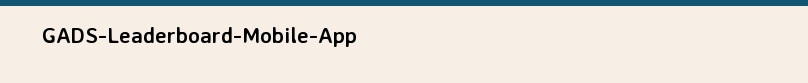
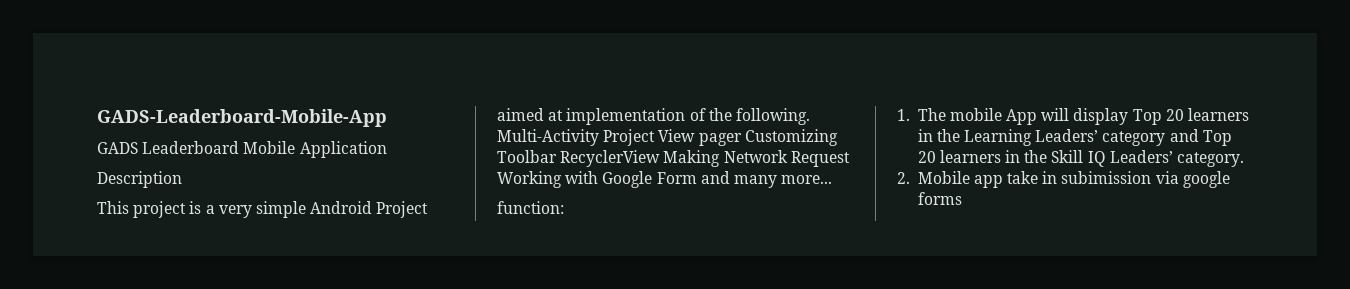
(357, 37) none -> [97,141,387,158] [97,171,182,188] [97,201,429,218] [497,108,810,125] [497,129,838,146] [497,150,850,167] [497,171,833,188] [497,201,564,214] [897,108,1250,125] [917,129,1232,146] [917,150,1245,167] [897,171,1230,188] [917,192,962,205] // GADS Leaderboard Mobile Application // Description // This project is a very simple Android Project aimed at implementation of the following. Multi-Activity Project View pager Customizing Toolbar RecyclerView Making Network Request Working with Google Form and many more... // function: // 1. The mobile App will display Top 20 learners in the Learning Leaders’ category and Top 20 learners in the Skill IQ Leaders’ category. // 2. Mobile app take in subimission via google forms

